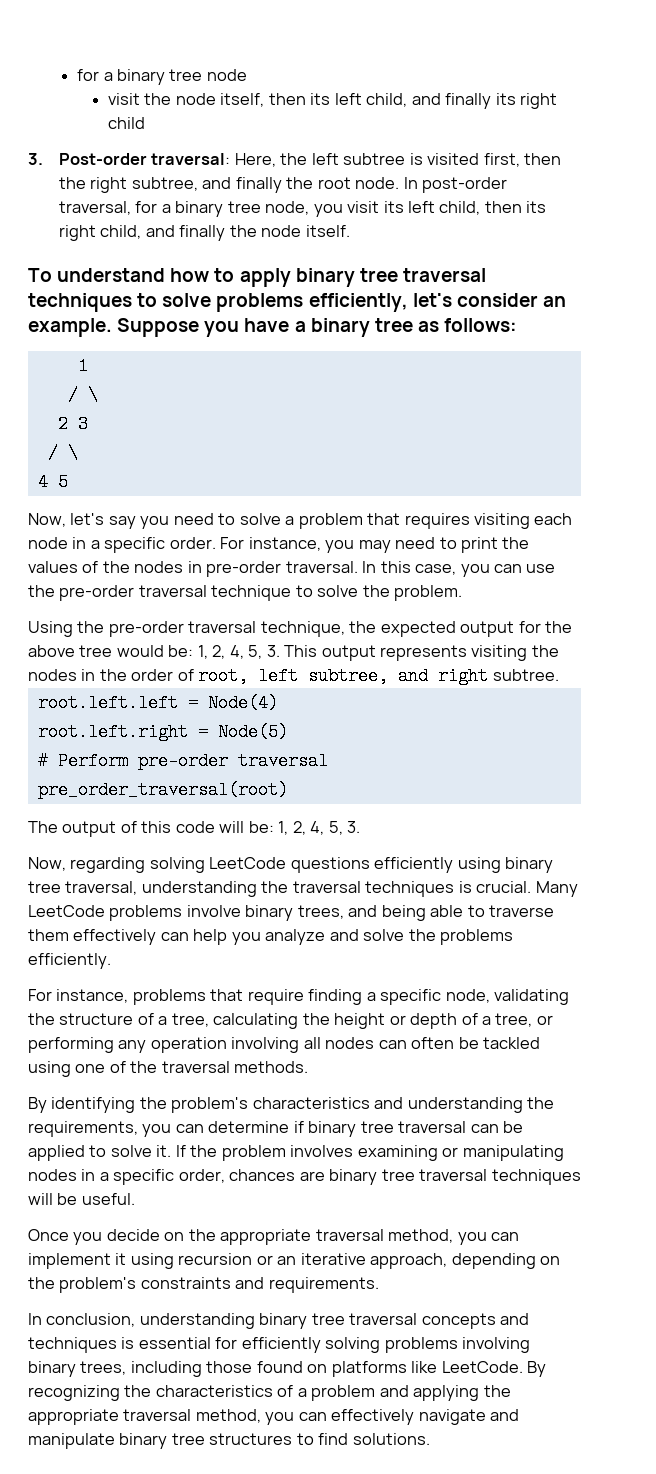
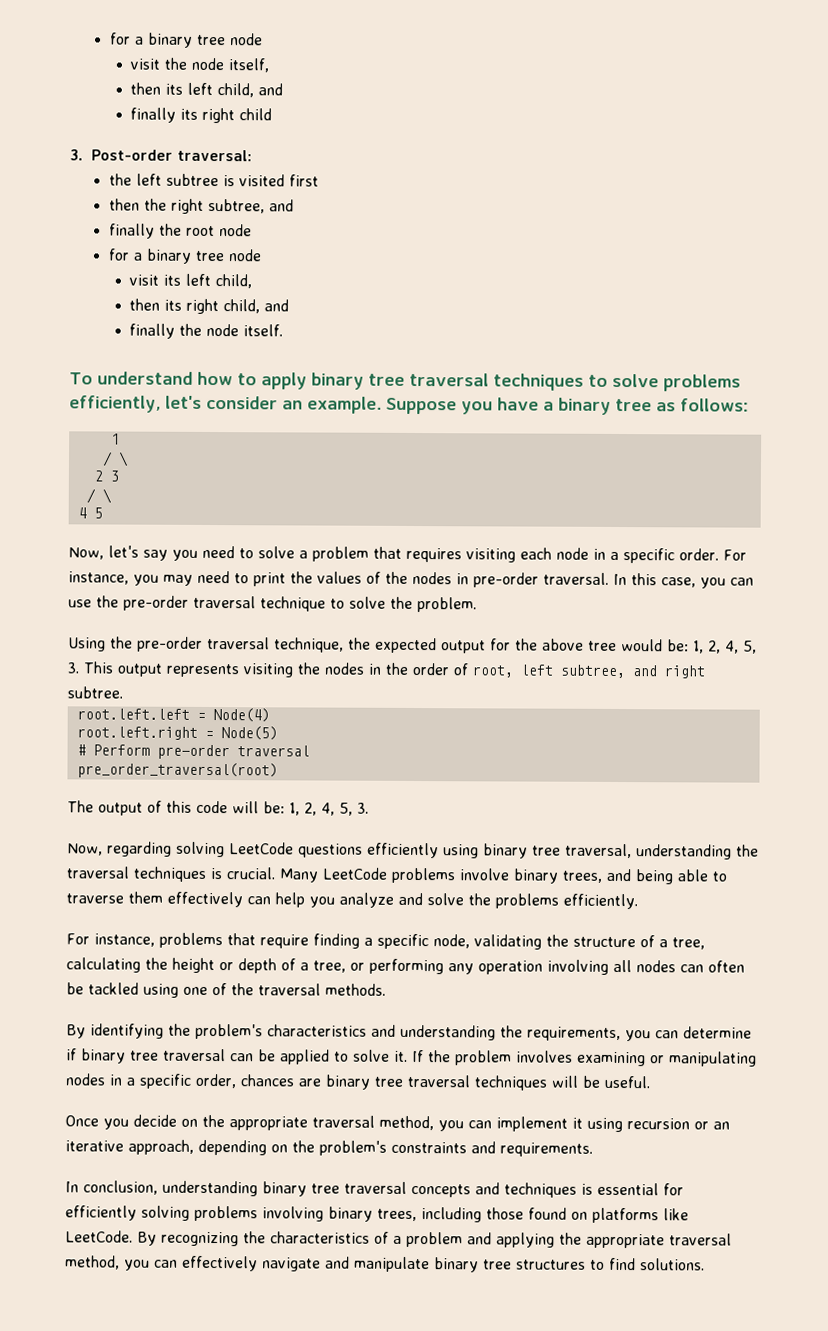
(265, 100) none -> (270, 65) //
(441, 99) none -> (284, 89) //
[234,153,276,167] Here, -> (253, 155) //
[483,153,520,167] first, -> [288,174,319,187] first //
(232, 183) none -> (294, 205) //
[355,177,508,193] [58,201,343,217] node. In post-order traversal, for a binary tree node, you -> [218,224,252,237] [107,248,262,264] node // for a binary tree node //
(481, 208) none -> (253, 281) //
(175, 231) none -> (290, 305) //

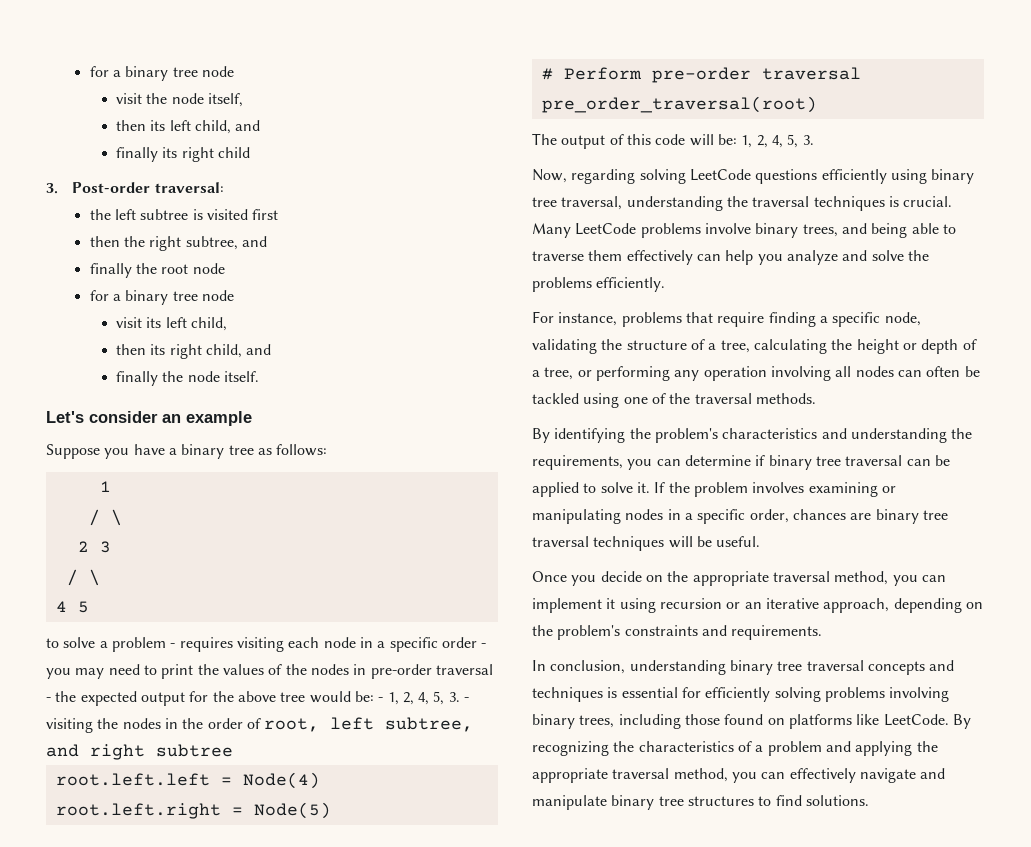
[69,371,741,392] [69,395,202,413] To understand how to apply binary tree traversal techniques to solve problems efficiently, let's -> [46,411,84,423] Let's
[307,396,382,414] example. -> [186,411,252,426] example //
[68,545,235,561] Now, let's say you need -> (89, 607) none
[373,546,402,559] that -> [170,643,176,648] -
[679,548,747,561] [68,571,129,585] order. For instance, -> [441,637,487,648] order -
[543,572,754,589] [68,595,477,613] [68,636,344,653] traversal. In this case, you can use the pre-order traversal technique to solve the problem. // Using the pre-order traversal technique, -> [435,664,493,675] [46,697,51,702] traversal -
[693,640,757,654] [67,661,240,678] 1, 2, 4, 5, 3. This output represents -> [378,691,470,705] - 1, 2, 4, 5, 3. -
[67,686,123,699] subtree. -> [156,744,233,757] subtree

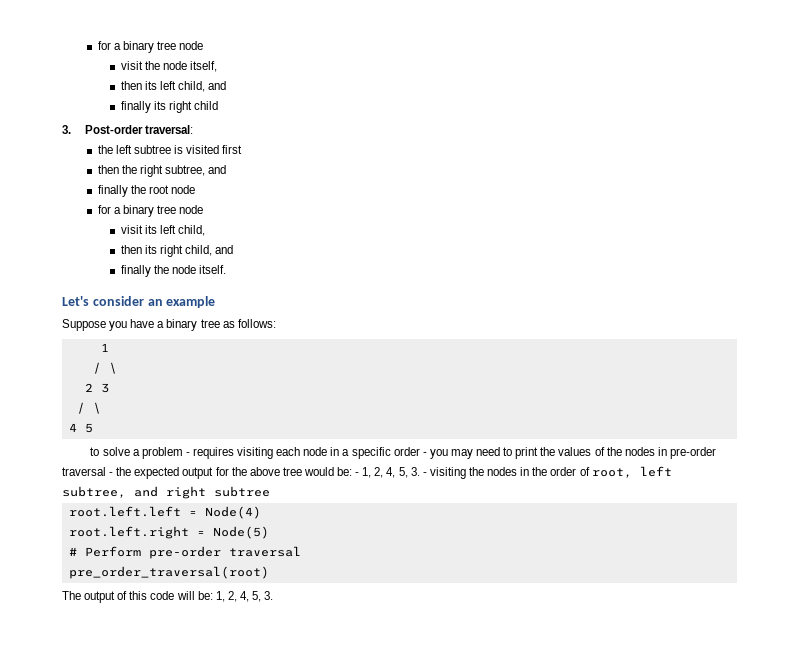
[532,169,975,184] [532,196,953,211] [532,223,956,238] [532,250,929,265] [532,277,666,292] [532,311,921,327] [532,339,977,354] [532,366,980,381] [532,393,816,408] [532,428,973,443] [532,455,950,470] [532,482,896,497] [532,509,948,524] [532,536,761,551] [532,571,946,586] [532,598,983,613] [532,625,823,640] [532,660,955,675] [532,687,950,702] [532,714,971,729] [532,741,938,756] [532,768,946,783] [532,795,869,810] // Now, regarding solving LeetCode questions efficiently using binary tree traversal, understanding the traversal techniques is crucial. Many LeetCode problems involve binary trees, and being able to traverse them effectively can help you analyze and solve the problems efficiently. // For instance, problems that require finding a specific node, validating the structure of a tree, calculating the height or depth of a tree, or performing any operation involving all nodes can often be tackled using one of the traversal methods. // By identifying the problem's characteristics and understanding the requirements, you can determine if binary tree traversal can be applied to solve it. If the problem involves examining or manipulating nodes in a specific order, chances are binary tree traversal techniques will be useful. // Once you decide on the appropriate traversal method, you can implement it using recursion or an iterative approach, depending on the problem's constraints and requirements. // In conclusion, understanding binary tree traversal concepts and techniques is essential for efficiently solving problems involving binary trees, including those found on platforms like LeetCode. By recognizing the characteristics of a problem and applying the appropriate traversal method, you can effectively navigate and manipulate binary tree structures to find solutions. -> (274, 595) none

